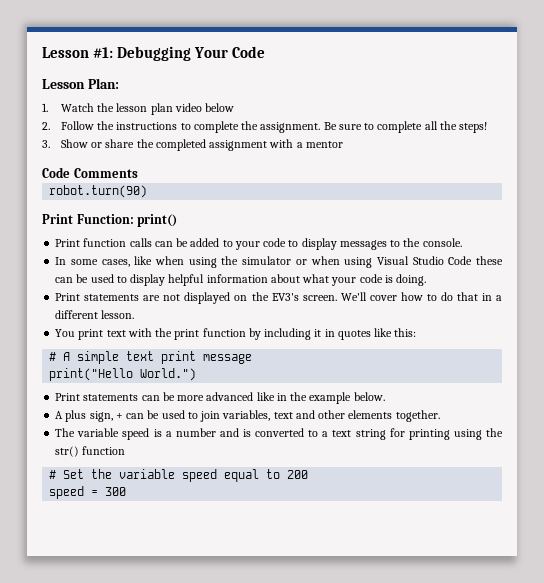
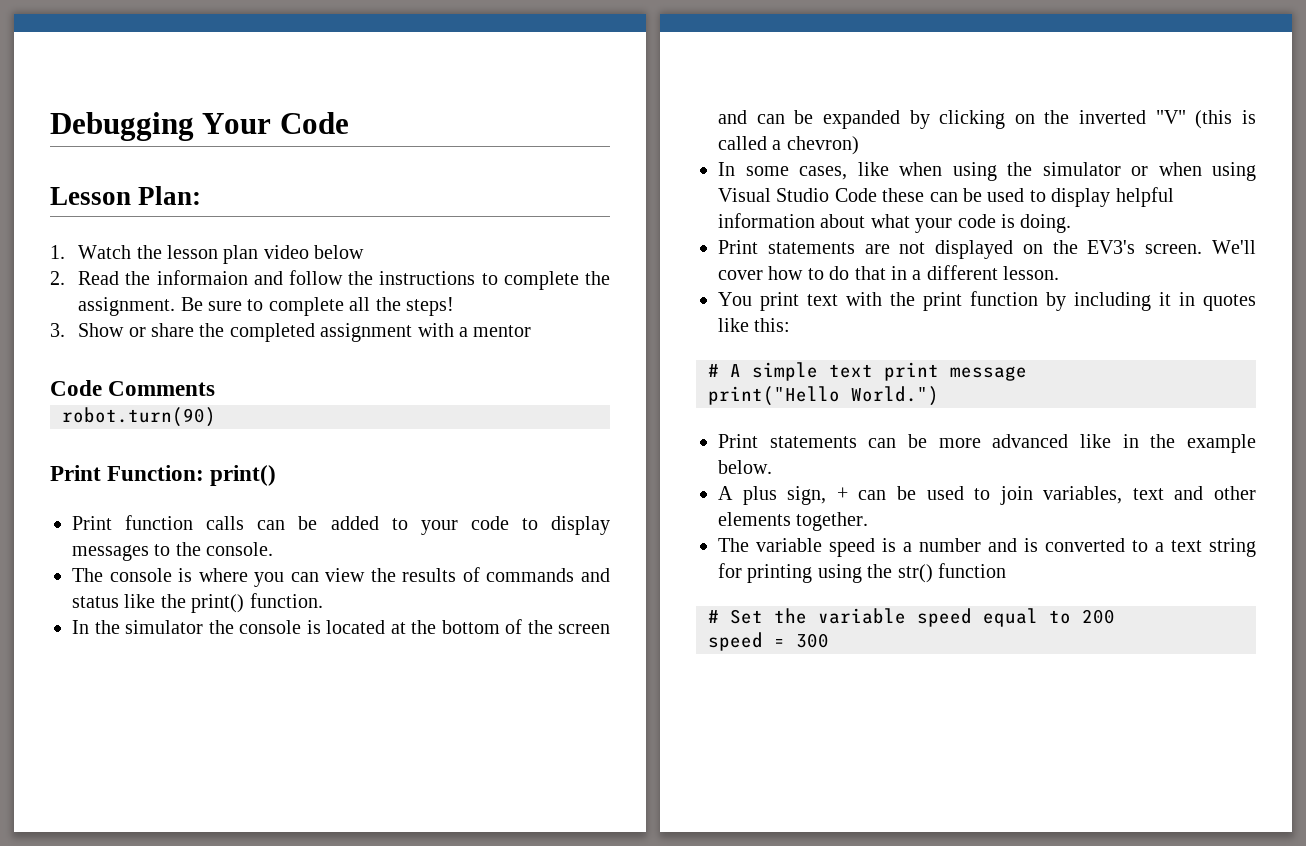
[42,47,114,58] Lesson #1: -> (50, 126) none
[60,121,94,130] Follow -> [78,270,344,285] Read the informaion and follow
(462, 242) none -> [72,567,610,587] [72,593,323,613] [72,619,610,634] [718,110,1256,129] [718,136,859,155] // The console is where you can view the results of commands and status like the print() function. // In the simulator the console is located at the bottom of the screen and can be expanded by clicking on the inverted "V" (this is called a chevron)

